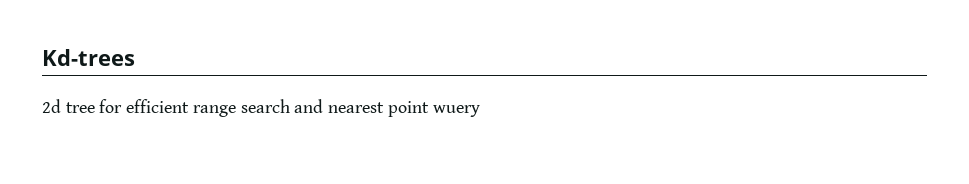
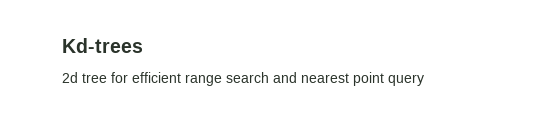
[432,105,480,117] wuery -> [388,74,424,86] query

